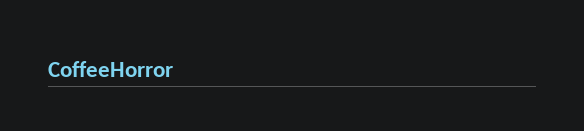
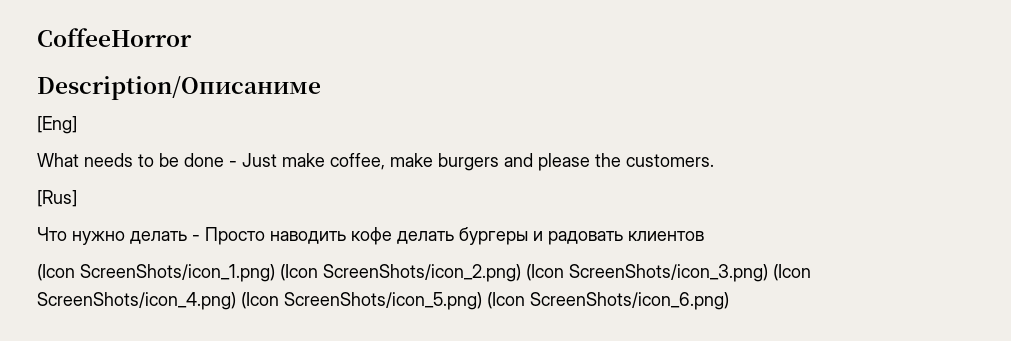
(173, 69) none -> [37,76,321,100] [37,116,77,134] [37,153,714,171] [37,190,77,207] [37,227,704,245] [37,264,811,282] [37,292,729,310] // Description/Описаниме // [Eng] // What needs to be done - Just make coffee, make burgers and please the customers. // [Rus] // Что нужно делать - Просто наводить кофе делать бургеры и радовать клиентов // (Icon ScreenShots/icon_1.png) (Icon ScreenShots/icon_2.png) (Icon ScreenShots/icon_3.png) (Icon ScreenShots/icon_4.png) (Icon ScreenShots/icon_5.png) (Icon ScreenShots/icon_6.png)

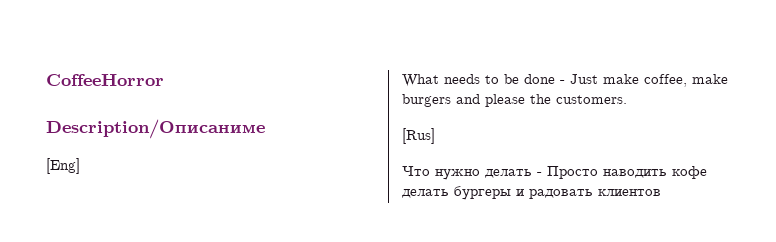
[37,264,811,282] [37,292,729,310] // (Icon ScreenShots/icon_1.png) (Icon ScreenShots/icon_2.png) (Icon ScreenShots/icon_3.png) (Icon ScreenShots/icon_4.png) (Icon ScreenShots/icon_5.png) (Icon ScreenShots/icon_6.png) -> (661, 192) none

